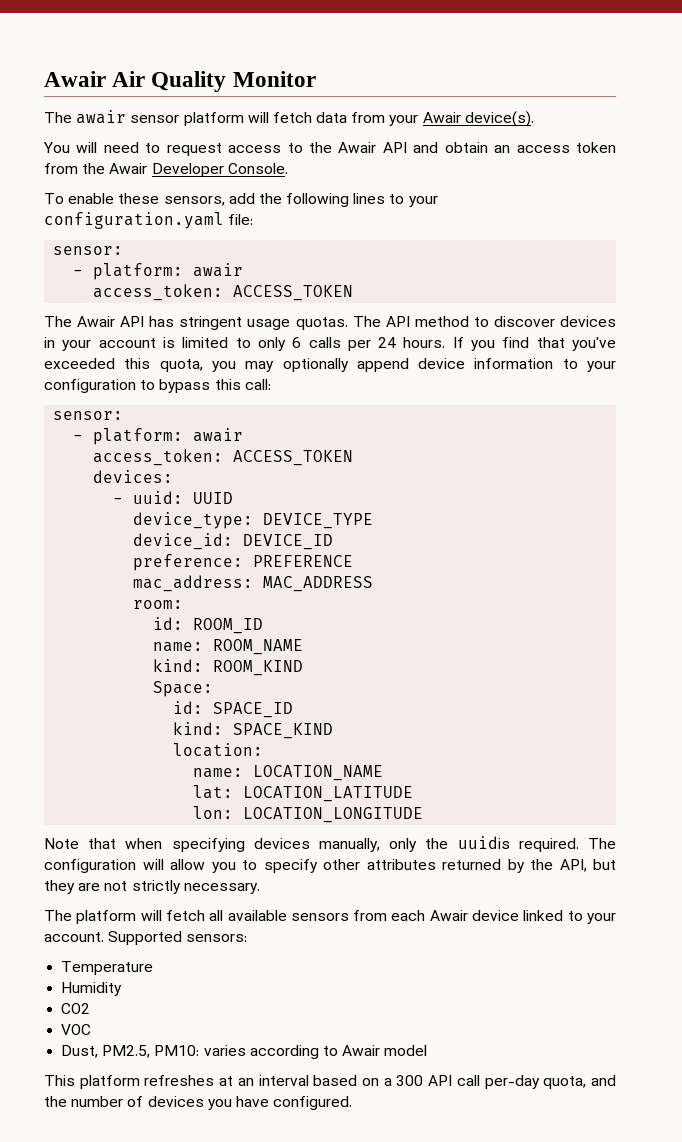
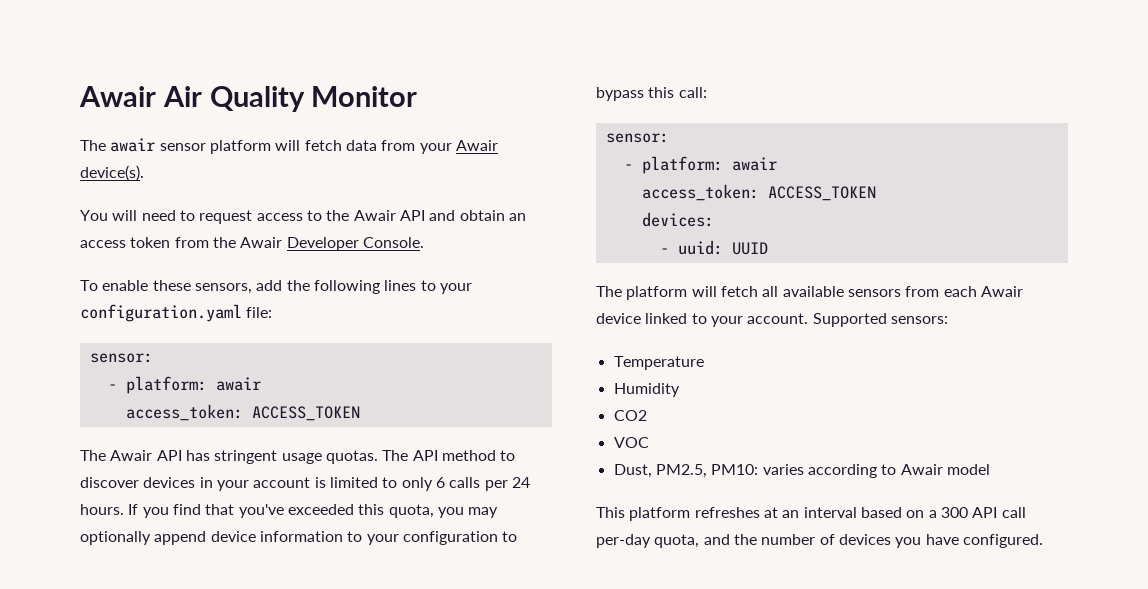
[133,512,374,529] [133,533,334,550] [133,554,354,571] [133,575,374,592] [133,600,184,609] [153,617,264,634] [153,639,304,655] [153,659,304,676] [153,681,214,697] [173,701,294,718] [173,722,334,739] [173,743,264,757] [193,765,384,781] [193,785,414,802] [193,806,424,823] [44,836,616,852] [44,859,616,873] [44,880,260,894] // device_type: DEVICE_TYPE // device_id: DEVICE_ID // preference: PREFERENCE // mac_address: MAC_ADDRESS // room: // id: ROOM_ID // name: ROOM_NAME // kind: ROOM_KIND // Space: // id: SPACE_ID // kind: SPACE_KIND // location: // name: LOCATION_NAME // lat: LOCATION_LATITUDE // lon: LOCATION_LONGITUDE // Note that when specifying devices manually, only the uuidis required. The configuration will allow you to specify other attributes returned by the API, but they are not strictly necessary. -> (768, 248) none

